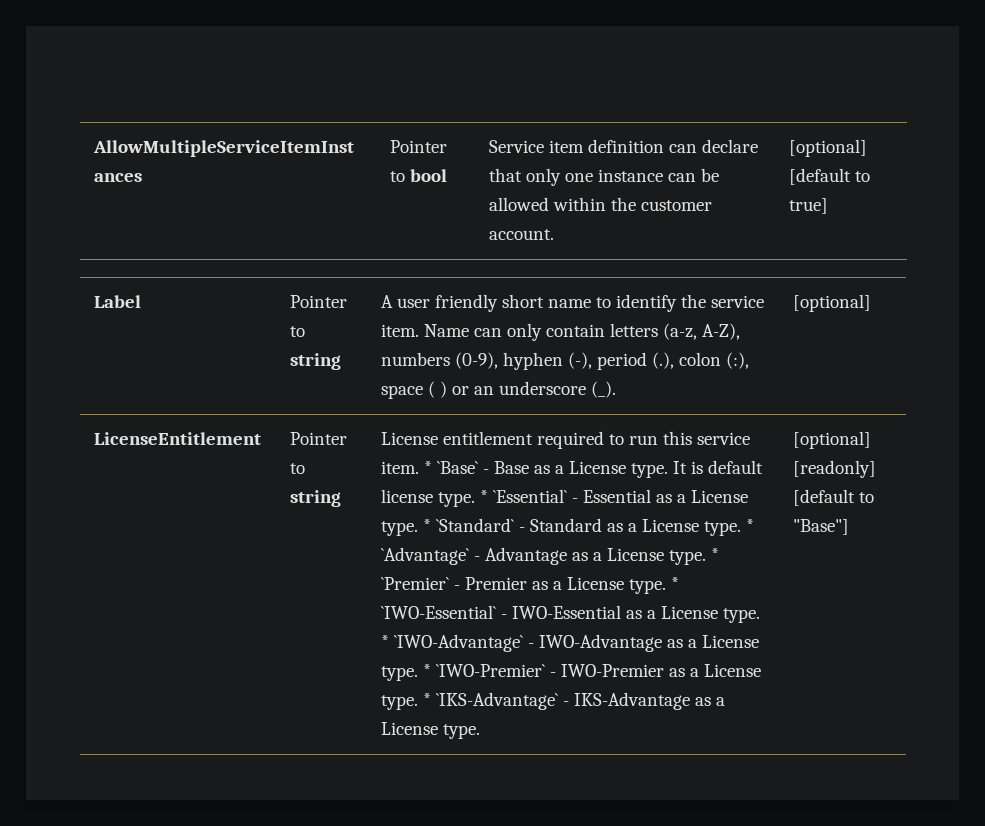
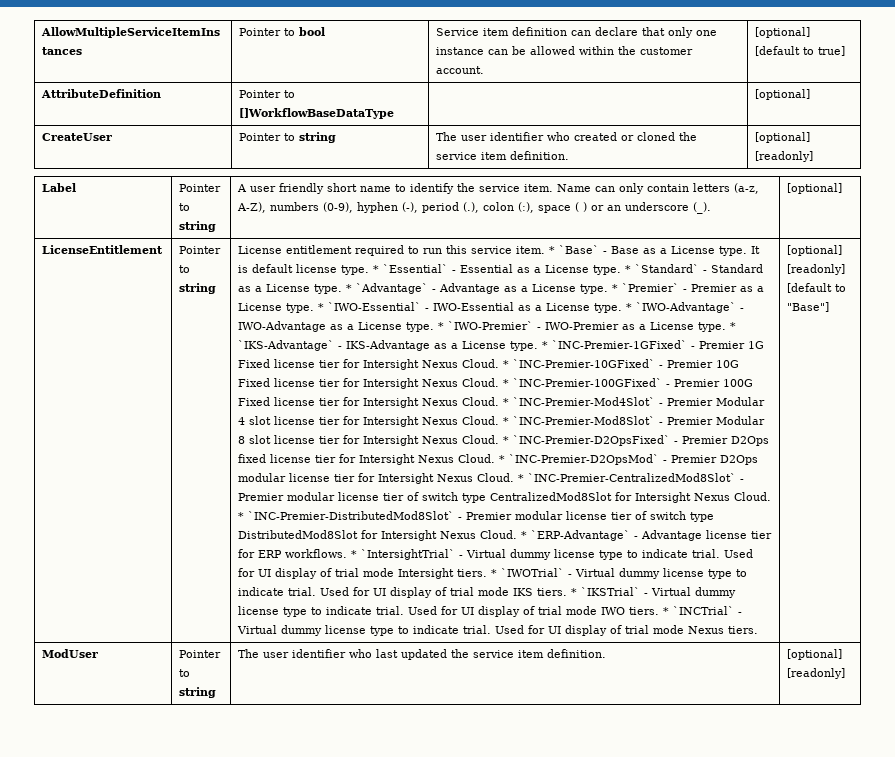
(829, 206) none -> [41,89,162,98] [239,90,296,98] [239,108,395,119] [755,89,811,100] [42,133,113,141] [239,132,337,143] [436,132,698,141] [436,151,570,160] [755,132,811,143] [755,151,814,162] // AttributeDefinition | Pointer to []WorkflowBaseDataType | | [optional] // CreateUser | Pointer to string | The user identifier who created or cloned the service item definition. | [optional] [readonly]
(481, 731) none -> [542,340,765,349] [238,359,740,370] [238,378,754,389] [238,397,766,408] [238,416,766,427] [238,435,770,446] [238,454,759,465] [238,473,745,484] [238,492,772,503] [238,511,715,522] [238,530,773,541] [238,549,754,560] [238,568,748,579] [238,587,737,598] [238,606,743,617] [237,625,759,636] * `INC-Premier-1GFixed` - Premier 1G Fixed license tier for Intersight Nexus Cloud. * `INC-Premier-10GFixed` - Premier 10G Fixed license tier for Intersight Nexus Cloud. * `INC-Premier-100GFixed` - Premier 100G Fixed license tier for Intersight Nexus Cloud. * `INC-Premier-Mod4Slot` - Premier Modular 4 slot license tier for Intersight Nexus Cloud. * `INC-Premier-Mod8Slot` - Premier Modular 8 slot license tier for Intersight Nexus Cloud. * `INC-Premier-D2OpsFixed` - Premier D2Ops fixed license tier for Intersight Nexus Cloud. * `INC-Premier-D2OpsMod` - Premier D2Ops modular license tier for Intersight Nexus Cloud. * `INC-Premier-CentralizedMod8Slot` - Premier modular license tier of switch type CentralizedMod8Slot for Intersight Nexus Cloud. * `INC-Premier-DistributedMod8Slot` - Premier modular license tier of switch type DistributedMod8Slot for Intersight Nexus Cloud. * `ERP-Advantage` - Advantage license tier for ERP workflows. * `IntersightTrial` - Virtual dummy license type to indicate trial. Used for UI display of trial mode Intersight tiers. * `IWOTrial` - Virtual dummy license type to indicate trial. Used for UI display of trial mode IKS tiers. * `IKSTrial` - Virtual dummy license type to indicate trial. Used for UI display of trial mode IWO tiers. * `INCTrial` - Virtual dummy license type to indicate trial. Used for UI display of trial mode Nexus tiers.
(850, 527) none -> [42,649,99,658] [179,650,222,658] [179,669,191,677] [179,687,217,698] [238,649,607,660] [787,649,843,660] [787,668,846,679] // ModUser | Pointer to string | The user identifier who last updated the service item definition. | [optional] [readonly]

